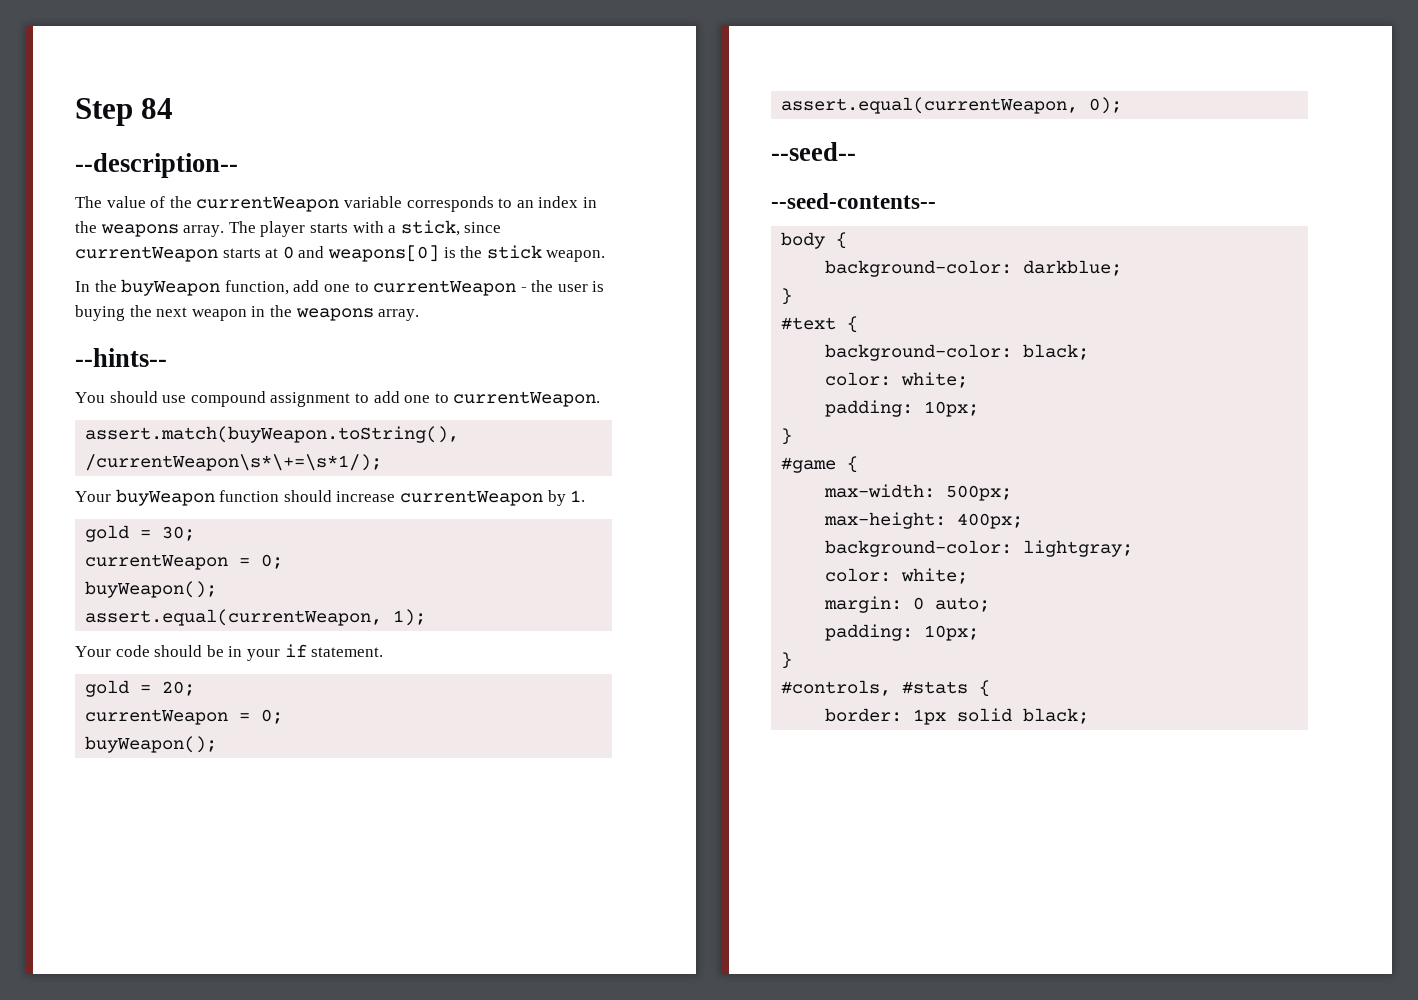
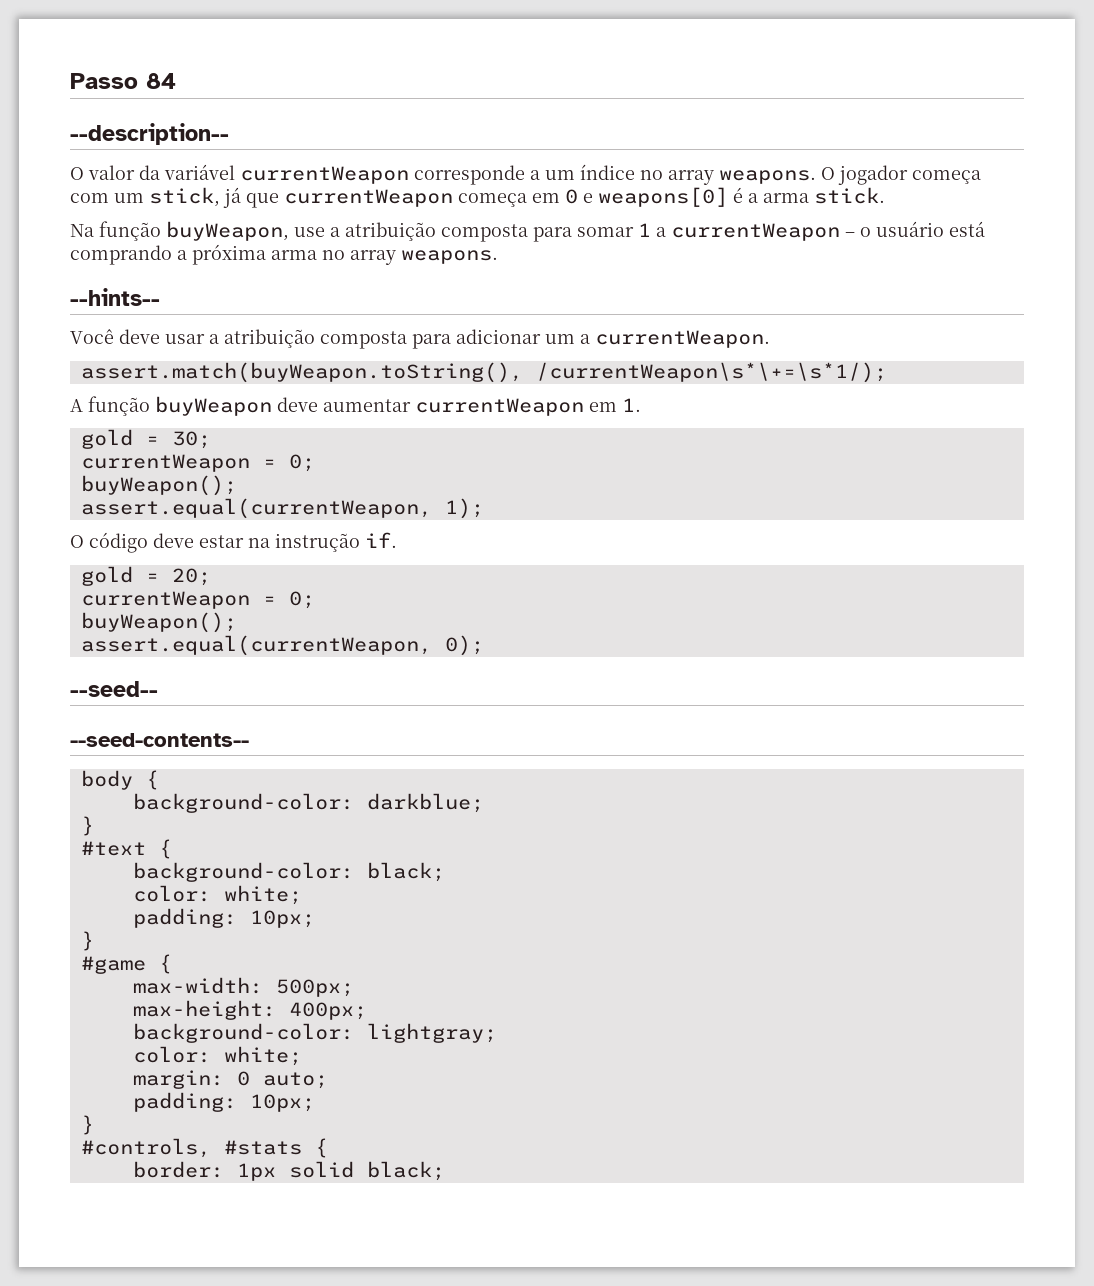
[75,98,133,126] Step -> [70,73,138,89] Passo
[75,196,597,212] [75,220,502,237] [75,245,606,262] [75,279,605,296] [75,305,420,321] [75,348,167,367] [75,391,601,407] [85,426,460,443] [85,454,383,471] [75,489,566,506] The value of the currentWeapon variable corresponds to an index in the weapons array. The player starts with a stick, since currentWeapon starts at 0 and weapons[0] is the stick weapon. // In the buyWeapon function, add one to currentWeapon - the user is buying the next weapon in the weapons array. // --hints-- // You should use compound assignment to add one to currentWeapon. // assert.match(buyWeapon.toString(), /currentWeapon\s*\+=\s*1/); // Your buyWeapon function should increase currentWeapon by -> [70,164,981,185] [70,187,885,208] [70,221,985,242] [70,244,498,265] [70,288,160,306] [70,329,770,349] [80,362,887,383] [70,396,617,416] O valor da variável currentWeapon corresponde a um índice no array weapons. O jogador começa com um stick, já que currentWeapon começa em 0 e weapons[0] é a arma stick. // Na função buyWeapon, use a atribuição composta para somar 1 a currentWeapon – o usuário está comprando a próxima arma no array weapons. // --hints-- // Você deve usar a atribuição composta para adicionar um a currentWeapon. // assert.match(buyWeapon.toString(), /currentWeapon\s*\+=\s*1/); // A função buyWeapon deve aumentar currentWeapon em
[75,644,384,661] Your code should be in your if statement. -> [70,532,397,553] O código deve estar na instrução if.

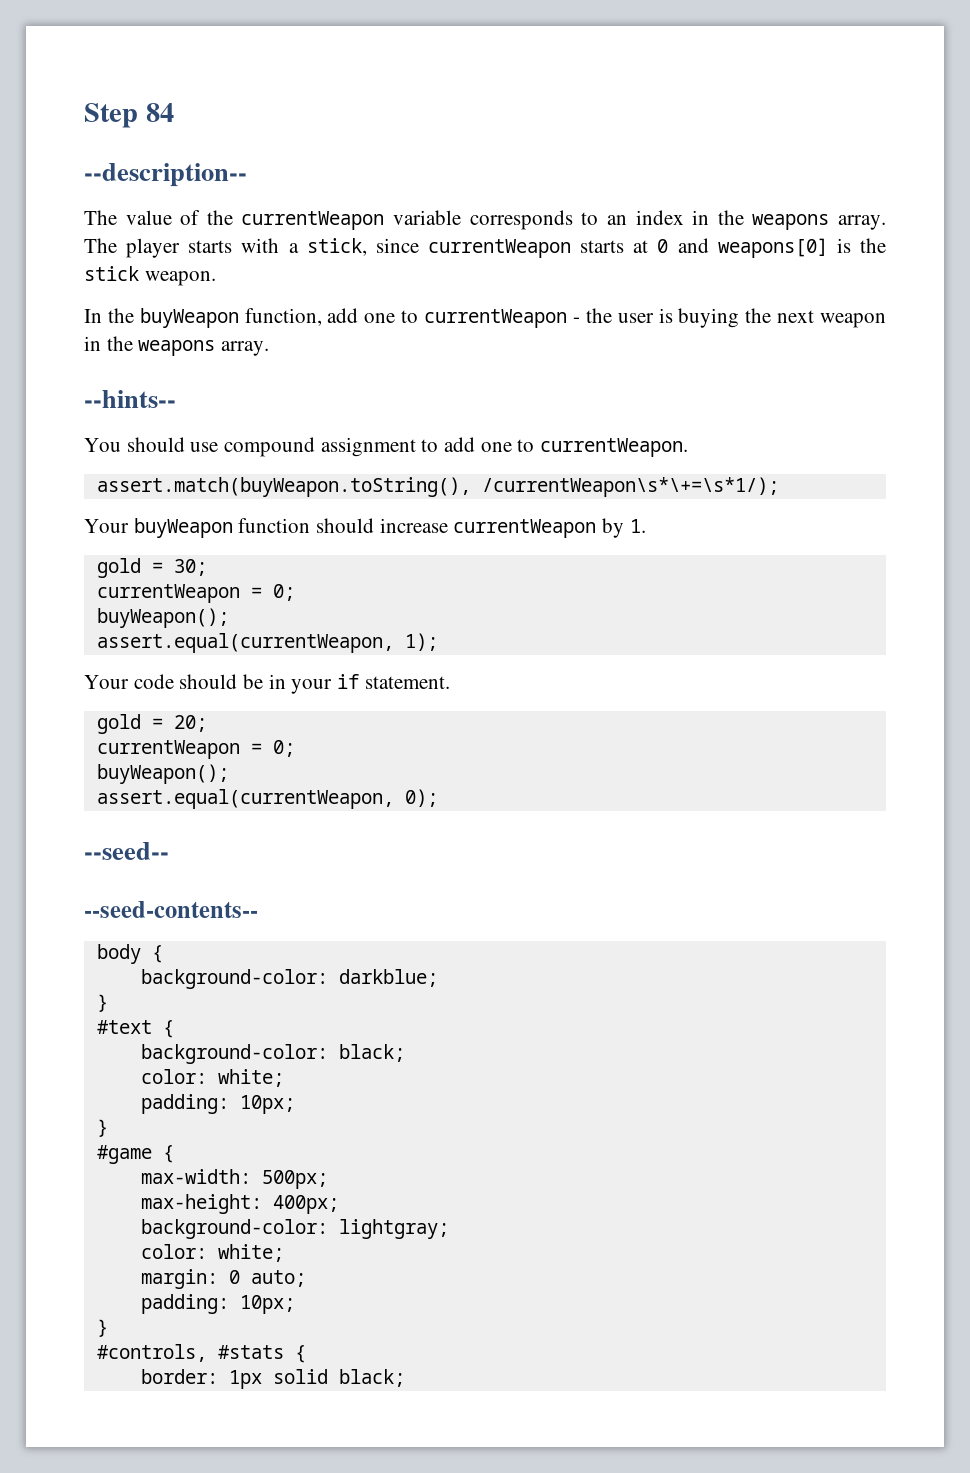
[70,73,138,89] Passo -> [84,103,138,128] Step
[70,164,981,185] [70,187,885,208] [70,221,985,242] [70,244,498,265] [70,288,160,306] [70,329,770,349] [80,362,887,383] [70,396,617,416] O valor da variável currentWeapon corresponde a um índice no array weapons. O jogador começa com um stick, já que currentWeapon começa em 0 e weapons[0] é a arma stick. // Na função buyWeapon, use a atribuição composta para somar 1 a currentWeapon – o usuário está comprando a próxima arma no array weapons. // --hints-- // Você deve usar a atribuição composta para adicionar um a currentWeapon. // assert.match(buyWeapon.toString(), /currentWeapon\s*\+=\s*1/); // A função buyWeapon deve aumentar currentWeapon em -> [84,210,887,230] [84,238,886,258] [84,266,216,286] [84,308,887,328] [84,336,270,356] [84,390,176,408] [84,437,689,457] [96,477,779,497] [84,518,625,538] The value of the currentWeapon variable corresponds to an index in the weapons array. The player starts with a stick, since currentWeapon starts at 0 and weapons[0] is the stick weapon. // In the buyWeapon function, add one to currentWeapon - the user is buying the next weapon in the weapons array. // --hints-- // You should use compound assignment to add one to currentWeapon. // assert.match(buyWeapon.toString(), /currentWeapon\s*\+=\s*1/); // Your buyWeapon function should increase currentWeapon by
[70,532,397,553] O código deve estar na instrução if. -> [84,674,450,694] Your code should be in your if statement.

